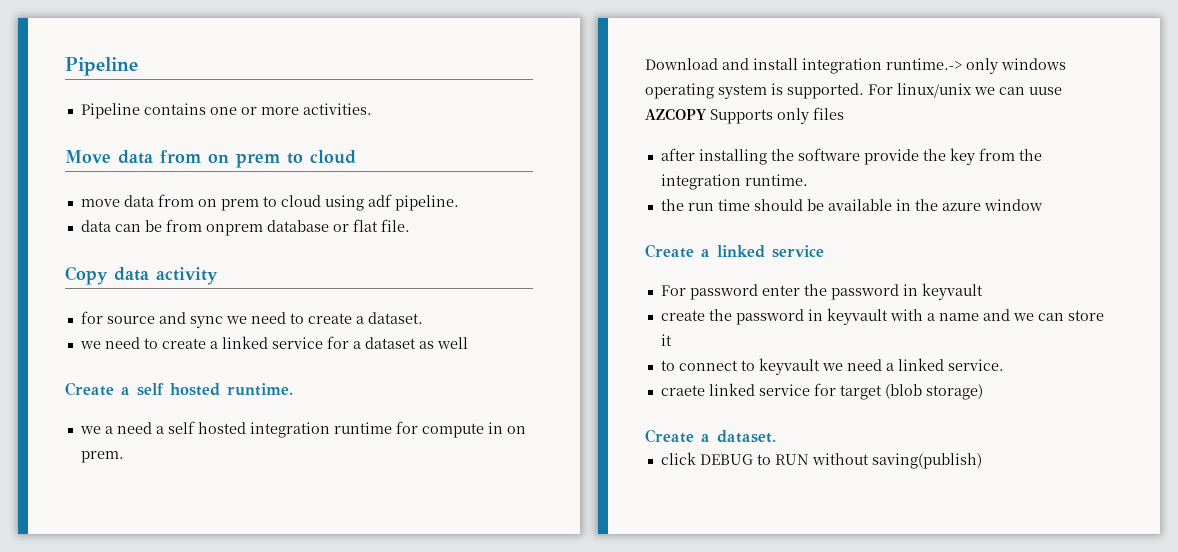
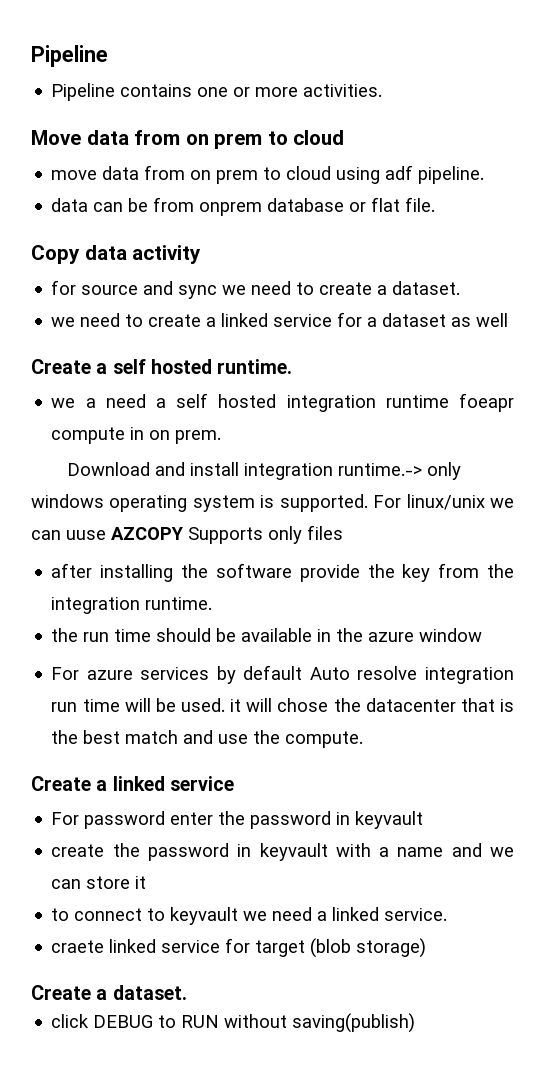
[395,421,418,434] for -> [459,393,514,412] foeapr
(1043, 205) none -> [51,665,514,684] [51,698,514,712] [51,730,364,748] // For azure services by default Auto resolve integration run time will be used. it will chose the datacenter that is the best match and use the compute.

